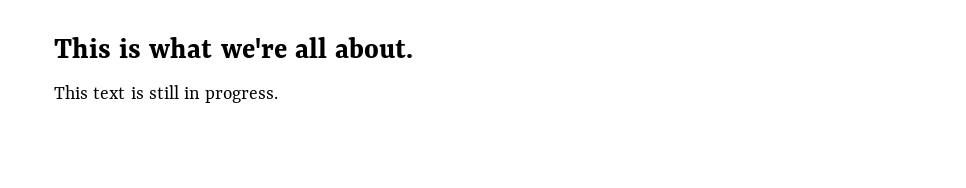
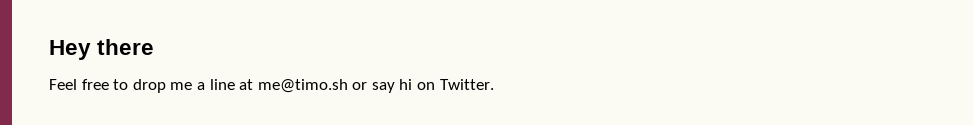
[54,37,414,58] [54,85,279,103] This is what we're all about. // This text is still in progress. -> [49,39,155,60] [49,79,494,93] Hey there // Feel free to drop me a line at me@timo.sh or say hi on Twitter.

